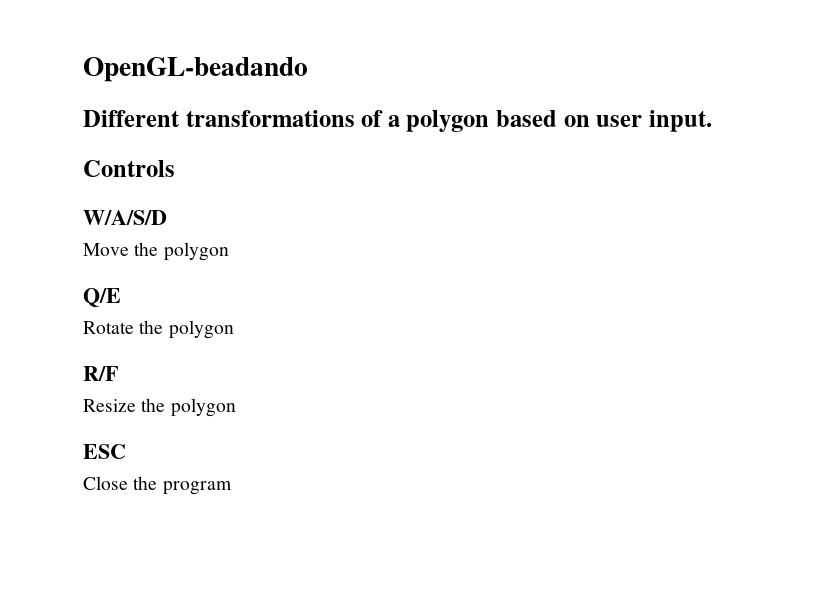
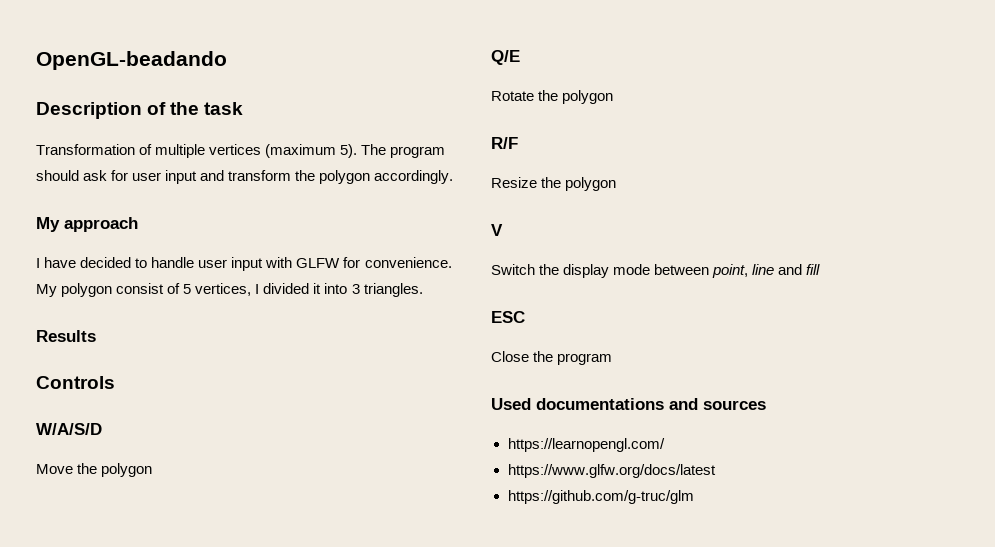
[83,110,712,132] Different transformations of a polygon based on user input. -> [36,102,244,119] [36,144,446,158] [36,170,454,184] [36,217,138,232] [36,257,452,271] [36,283,423,297] [36,330,96,342] Description of the task // Transformation of multiple vertices (maximum 5). The program should ask for user input and transform the polygon accordingly. // My approach // I have decided to handle user input with GLFW for convenience. My polygon consist of 5 vertices, I divided it into 3 triangles. // Results
[83,444,126,459] [83,476,232,495] ESC // Close the program -> [491,224,503,236] [491,264,821,278] [491,311,525,323] [491,351,613,365] [491,398,766,410] [507,438,665,452] [507,464,716,478] [507,490,694,504] V // Switch the display mode between point, line and fill // ESC // Close the program // Used documentations and sources // https://learnopengl.com/ // https://www.glfw.org/docs/latest // https://github.com/g-truc/glm

